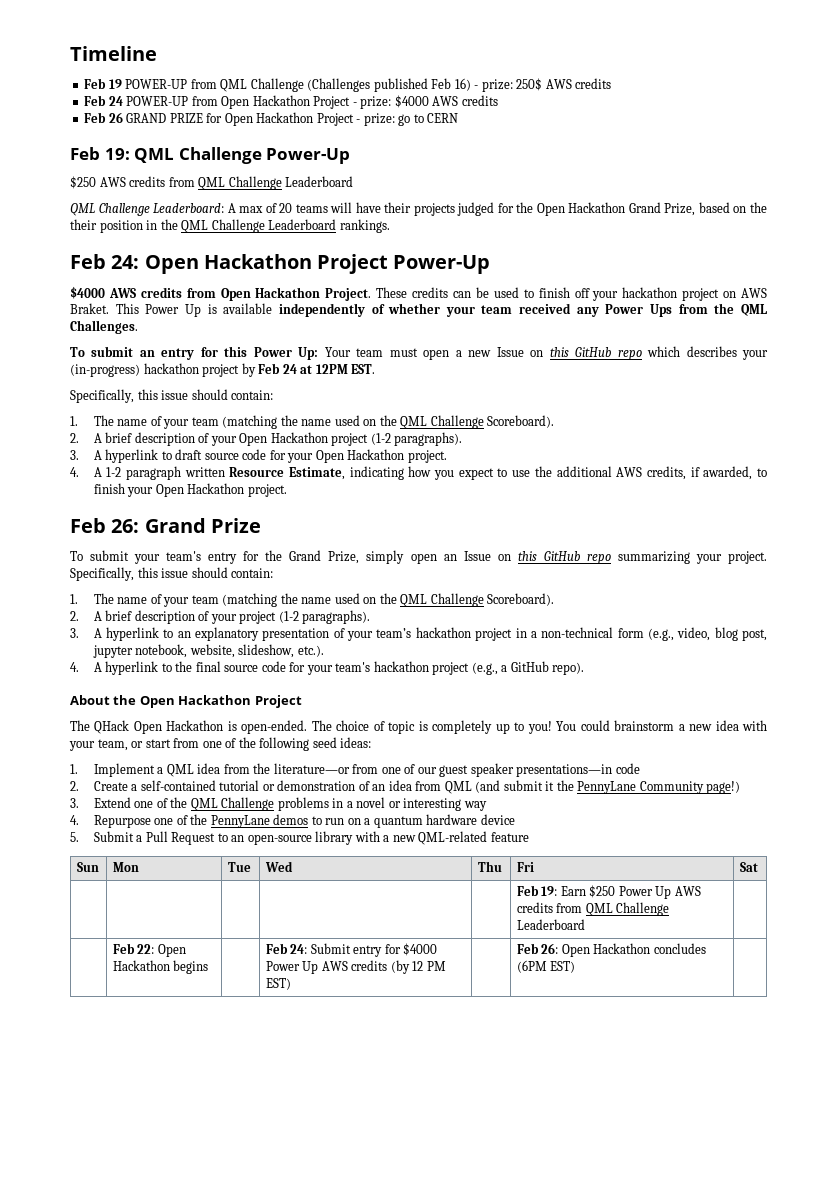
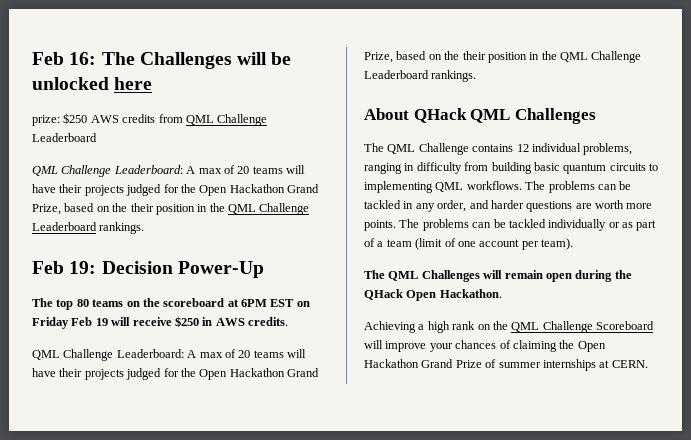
[70,46,157,61] [84,78,612,92] [84,95,498,109] [84,112,459,126] [70,147,351,164] Timeline // Feb 19 POWER-UP from QML Challenge (Challenges published Feb 16) - prize: 250$ AWS credits // Feb 24 POWER-UP from Open Hackathon Project - prize: $4000 AWS credits // Feb 26 GRAND PRIZE for Open Hackathon Project - prize: go to CERN // Feb 19: QML Challenge Power-Up // -> [32,52,292,69] [32,77,153,90] [32,115,60,126] Feb 16: The Challenges will be unlocked here // prize:
[111,254,491,274] [70,286,767,301] [70,303,767,317] [70,320,138,334] [70,346,769,360] [70,363,376,377] [70,389,274,403] [70,415,555,429] [70,432,463,446] [70,449,447,463] [70,466,767,480] [93,483,287,497] [70,518,261,533] [70,550,767,564] [70,567,274,581] [70,593,555,607] [70,610,371,624] [70,627,767,641] [92,644,324,658] [70,661,585,675] [70,695,302,708] [70,720,768,734] [69,737,372,751] [70,763,640,777] [70,780,741,794] [70,797,487,811] [70,814,515,828] [70,831,529,845] [76,862,99,872] [112,862,139,872] [227,862,251,872] [264,861,293,872] [477,861,502,872] [516,862,534,872] [739,862,758,872] [516,885,701,899] [516,902,670,916] [516,919,585,930] [112,943,186,957] [112,960,209,974] [265,943,438,957] [265,960,446,974] [265,978,291,990] [516,943,706,957] [516,960,576,973] 24: Open Hackathon Project Power-Up // $4000 AWS credits from Open Hackathon Project. These credits can be used to finish off your hackathon project on AWS Braket. This Power Up is available independently of whether your team received any Power Ups from the QML Challenges. // To submit an entry for this Power Up: Your team must open a new Issue on this GitHub repo which describes your (in-progress) hackathon project by Feb 24 at 12PM EST. // Specifically, this issue should contain: // 1. The name of your team (matching the name used on the QML Challenge Scoreboard). // 2. A brief description of your Open Hackathon project (1-2 paragraphs). // 3. A hyperlink to draft source code for your Open Hackathon project. // 4. A 1-2 paragraph written Resource Estimate, indicating how you expect to use the additional AWS credits, if awarded, to finish your Open Hackathon project. // Feb 26: Grand Prize // To submit your team's entry for the Grand Prize, simply open an Issue on this GitHub repo summarizing your project. Specifically, this issue should contain: // 1. The name of your team (matching the name used on the QML Challenge Scoreboard). // 2. A brief description of your project (1-2 paragraphs). // 3. A hyperlink to an explanatory presentation of your team’s hackathon project in a non-technical form (e.g., video, blog post, jupyter notebook, website, slideshow, etc.). // 4. A hyperlink to the final source code for your team's hackathon project (e.g., a GitHub repo). // About the Open Hackathon Project // The QHack Open Hackathon is open-ended. The choice of topic is completely up to you! You could brainstorm a new idea with your team, or start from one of the following seed ideas: // 1. Implement a QML idea from the literature—or from one of our guest speaker presentations—in code // 2. Create a self-contained tutorial or demonstration of an idea from QML (and submit it the PennyLane Community page!) // 3. Extend one of the QML Challenge problems in a novel or interesting way // 4. Repurpose one of the PennyLane demos to run on a quantum hardware device // 5. Submit a Pull Request to an open-source library with a new QML-related feature // Sun | Mon | Tue | Wed | Thu | Fri | Sat // | | | | | Feb 19: Earn $250 Power Up AWS credits from QML Challenge Leaderboard | // | Feb 22: Open Hackathon begins | | Feb 24: Submit entry for $4000 Power Up AWS credits (by 12 PM EST) | | Feb 26: Open Hackathon concludes (6PM EST) | -> [69,261,264,278] [32,298,310,310] [32,316,288,329] [32,349,306,361] [32,368,319,380] [364,51,642,63] [364,70,477,82] [364,108,596,124] [364,143,633,155] [364,162,658,174] [364,181,632,193] [364,200,653,212] [364,219,657,231] [364,238,573,250] [364,270,632,282] [364,289,502,301] [364,321,654,333] [364,340,606,352] [364,359,648,371] 19: Decision Power-Up // The top 80 teams on the scoreboard at 6PM EST on Friday Feb 19 will receive $250 in AWS credits. // QML Challenge Leaderboard: A max of 20 teams will have their projects judged for the Open Hackathon Grand Prize, based on the their position in the QML Challenge Leaderboard rankings. // About QHack QML Challenges // The QML Challenge contains 12 individual problems, ranging in difficulty from building basic quantum circuits to implementing QML workflows. The problems can be tackled in any order, and harder questions are worth more points. The problems can be tackled individually or as part of a team (limit of one account per team). // The QML Challenges will remain open during the QHack Open Hackathon. // Achieving a high rank on the QML Challenge Scoreboard will improve your chances of claiming the Open Hackathon Grand Prize of summer internships at CERN.

